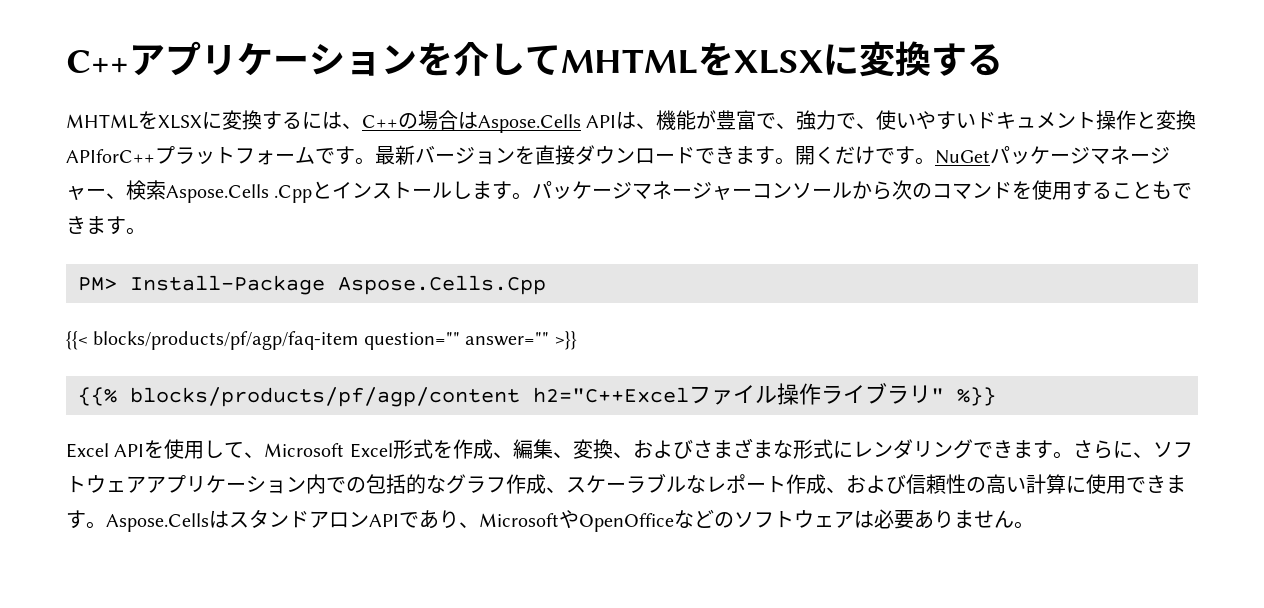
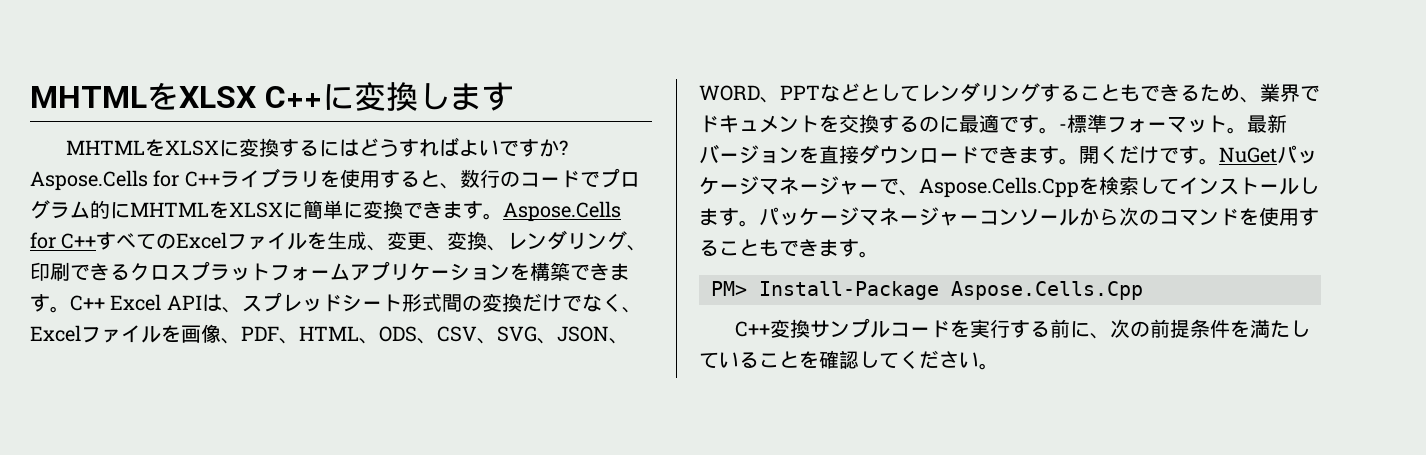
[66,41,1003,77] C++アプリケーションを介してMHTMLをXLSXに変換する -> [30,82,514,111] MHTMLをXLSX C++に変換します
[342,110,1197,133] [66,146,355,165] 、C++の場合はAspose.Cells APIは、機能が豊富で、強力で、使いやすいドキュメント操作と変換APIforC++プラットフォームです -> [359,137,569,158] [30,168,640,191] [30,200,621,222] [30,230,648,251] [30,261,630,281] [30,292,642,313] [30,324,629,344] [699,82,1320,103] [699,114,1227,134] どうすればよいですか? Aspose.Cells for C++ライブラリを使用すると、数行のコードでプログラム的にMHTMLをXLSXに簡単に変換できます。Aspose.Cells for C++すべてのExcelファイルを生成、変更、変換、レンダリング、印刷できるクロスプラットフォームアプリケーションを構築できます。C++ Excel APIは、スプレッドシート形式間の変換だけでなく、Excelファイルを画像、PDF、HTML、ODS、CSV、SVG、JSON、WORD、PPTなどとしてレンダリングすることもできるため、業界でドキュメントを交換するのに最適です。-標準フォーマット
[106,180,333,203] 、検索Aspose.Cells .Cppと -> [879,176,1179,198] で、Aspose.Cells.Cppを検索して
[66,331,577,350] [78,383,996,407] [66,438,1193,459] [66,473,1186,494] [66,509,1014,532] {{< blocks/products/pf/agp/faq-item question="" answer="" >}} // {{% blocks/products/pf/agp/content h2="C++Excelファイル操作ライブラリ" %}} // Excel APIを使用して、Microsoft Excel形式を作成、編集、変換、およびさまざまな形式にレンダリングできます。さらに、ソフトウェアアプリケーション内での包括的なグラフ作成、スケーラブルなレポート作成、および信頼性の高い計算に使用できます。Aspose.CellsはスタンドアロンAPIであり、MicrosoftやOpenOfficeなどのソフトウェアは必要ありません -> [735,318,1311,339] [699,350,979,369] C++変換サンプルコードを実行する前に、次の前提条件を満たしていることを確認してください

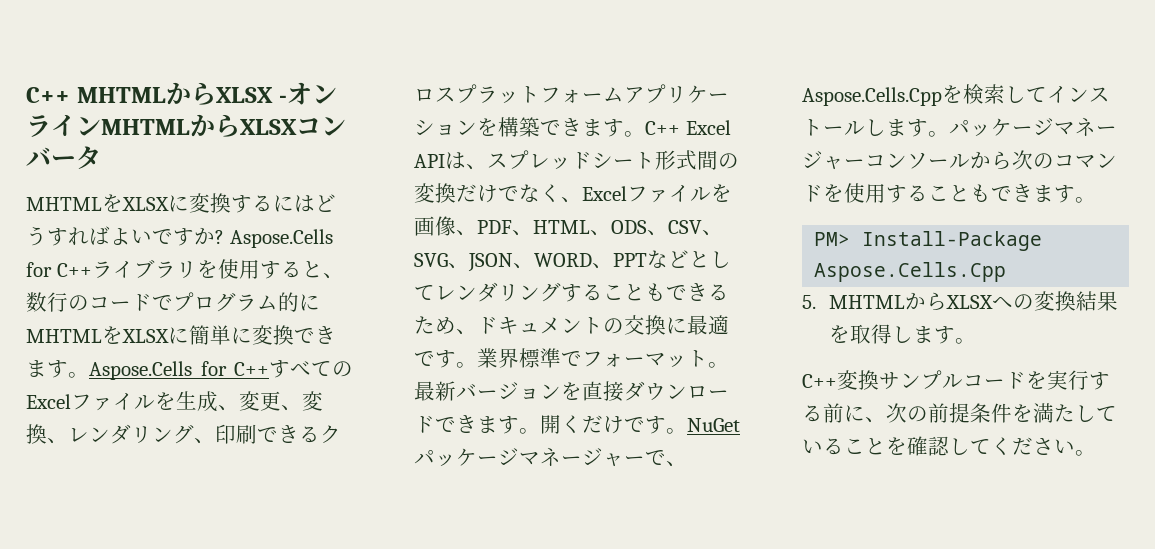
[30,82,514,111] MHTMLをXLSX C++に変換します -> [26,82,337,106] [26,114,346,138] [26,146,101,169] C++ MHTMLからXLSX -オンラインMHTMLからXLSXコンバータ
[1260,83,1320,102] 業界で -> (477, 332) none
[819,114,939,133] を交換するの -> [603,315,666,335] の交換
[1059,114,1107,133] -標準 -> [477,348,582,368] 業界標準で
(1143, 290) none -> [802,291,1118,311] [828,324,976,344] // 5. MHTMLからXLSXへの変換結果を取得します。

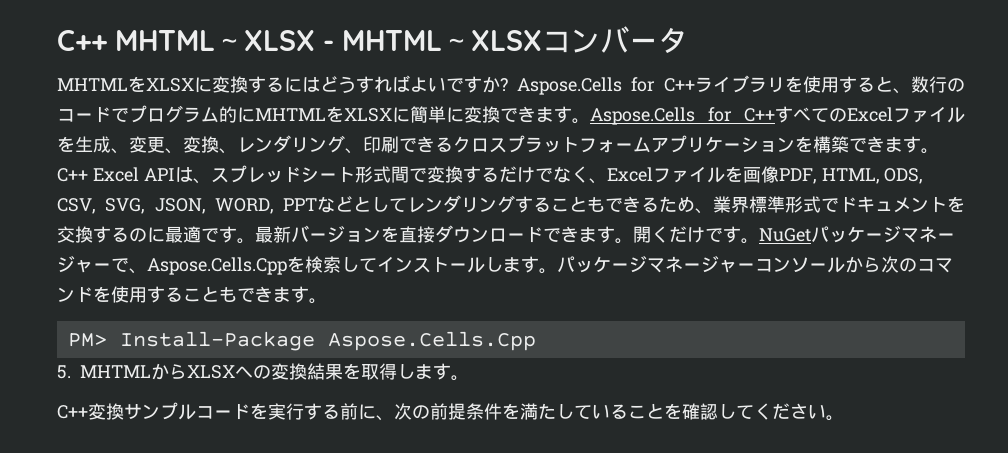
[165,82,216,106] から -> [215,38,244,51] ～
[286,82,337,105] [26,114,240,138] オンラインMHTMLから -> [342,30,471,51] MHTML～
[718,153,739,169] [414,183,456,203] の変換 -> [408,166,499,183] で変換する
[456,220,723,236] [414,253,613,272] 、PDF、HTML、ODS、CSV、SVG、JSON、WORD、 -> [778,168,924,184] [57,198,274,214] PDF, HTML, ODS, CSV, SVG, JSON, WORD,
[477,315,729,335] [414,348,708,368] ドキュメントの交換に最適です。業界標準でフォーマット -> [713,196,965,213] [57,226,237,243] 業界標準形式でドキュメントを交換するのに最適です

